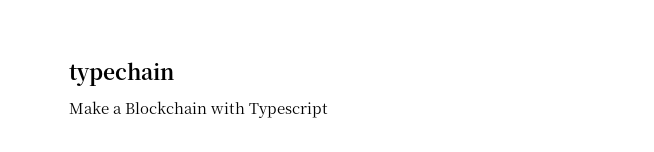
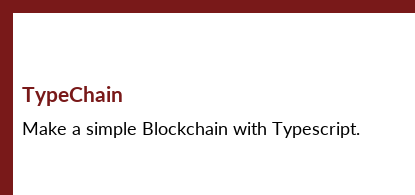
[69,62,174,86] typechain -> [22,86,123,106] TypeChain
(123, 110) none -> [86,122,137,138] simple
[249,102,329,118] Typescript -> [272,122,360,138] Typescript.

